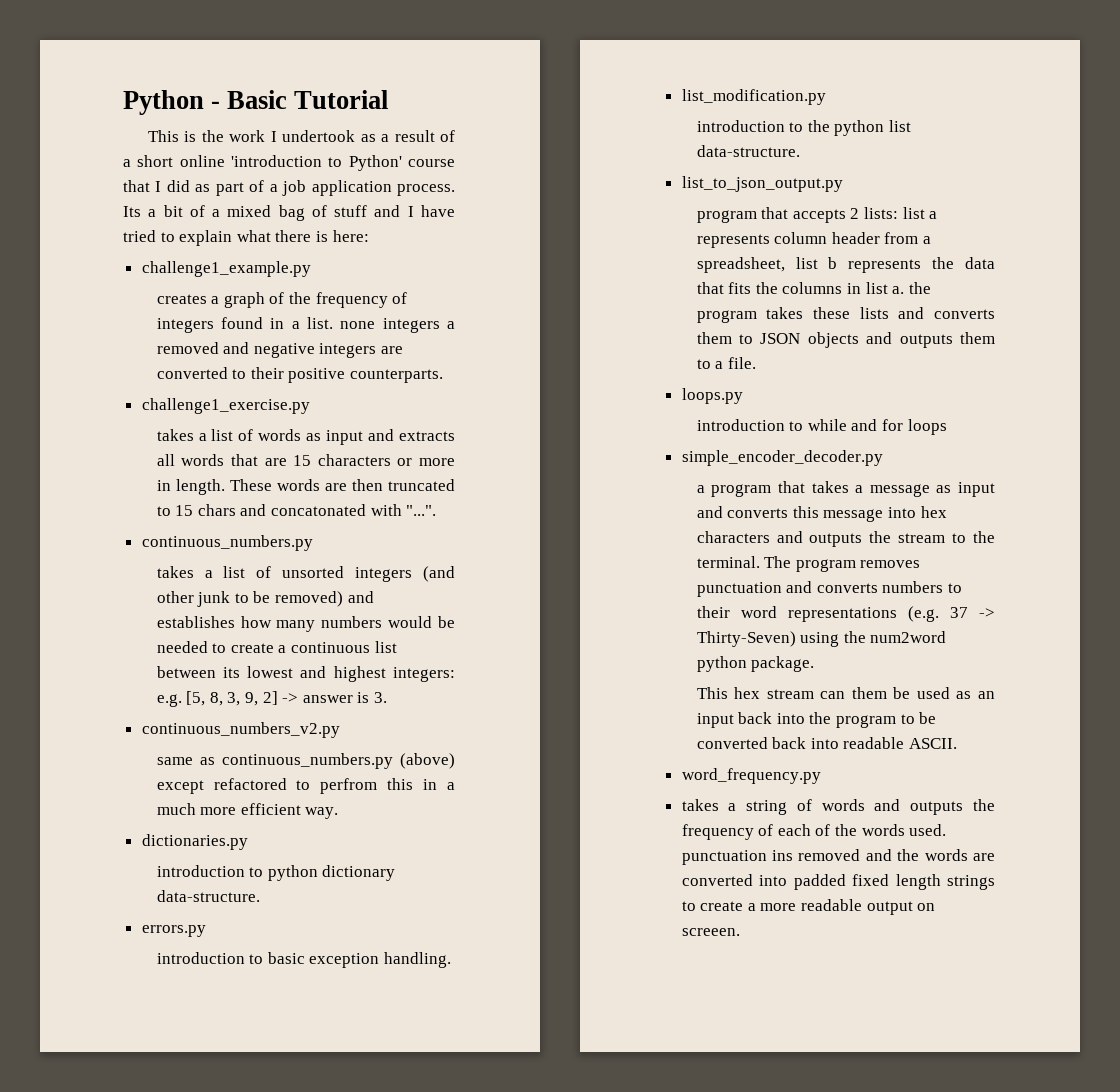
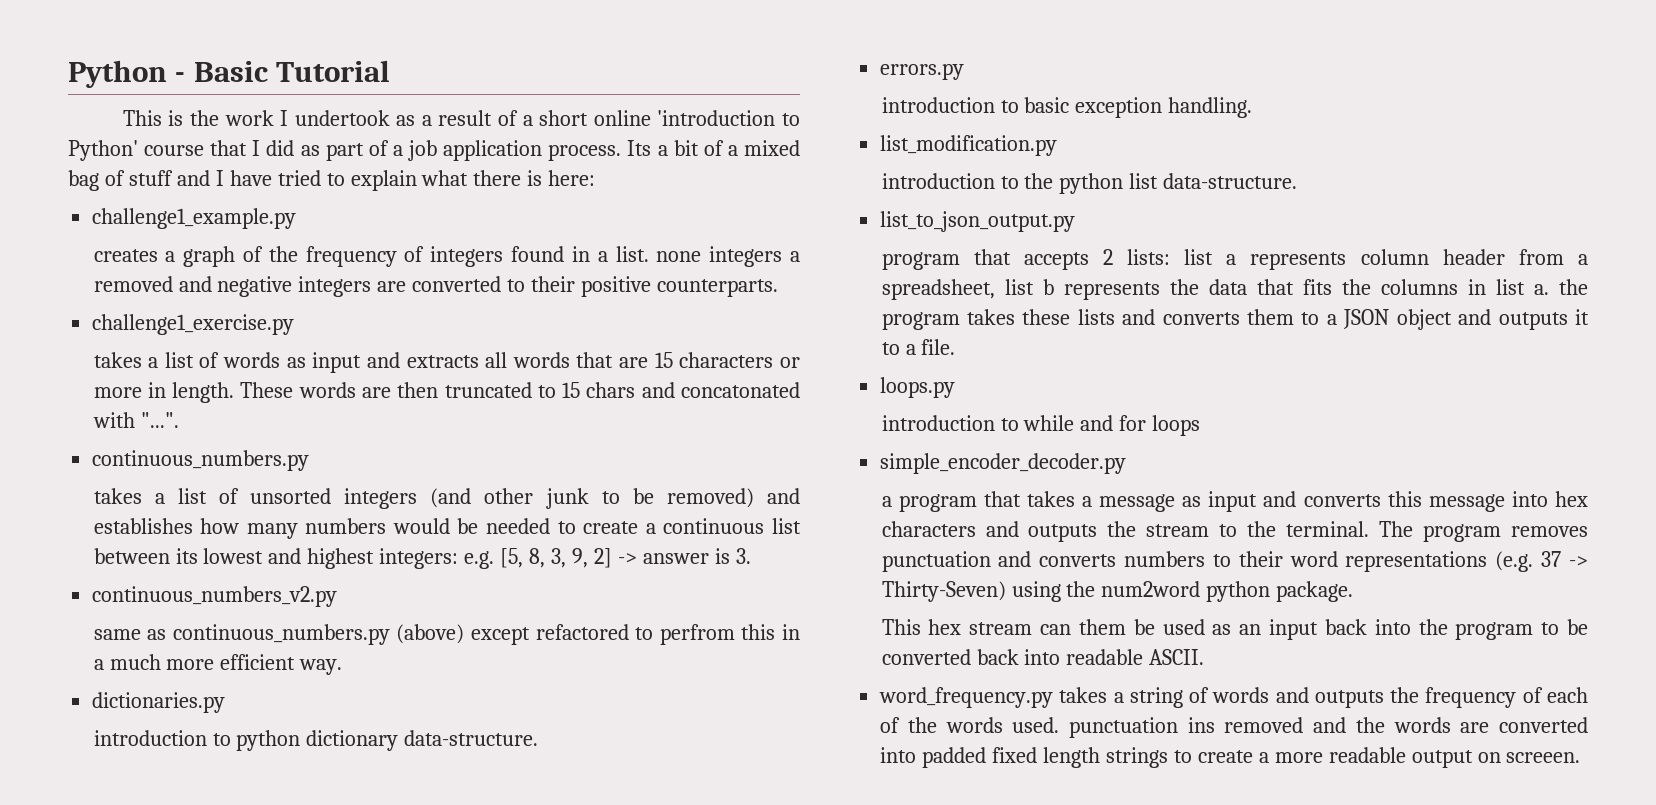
[760,332,995,348] JSON objects and outputs them -> [1326,309,1589,330] a JSON object and outputs it
(821, 776) // -> (1054, 697) none

